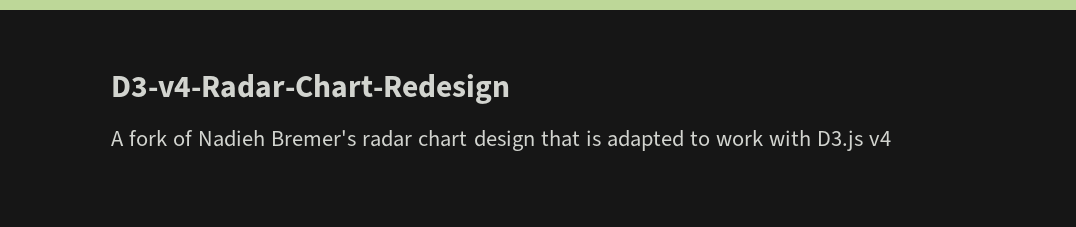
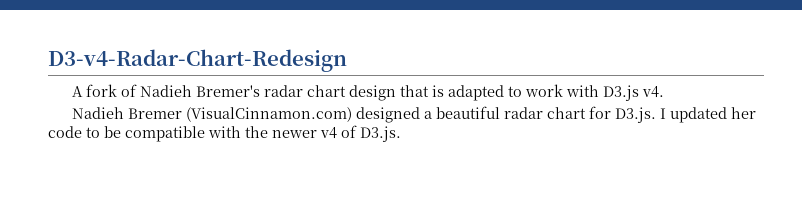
[869,131,892,146] v4 -> [641,86,664,98] [71,106,756,123] [48,125,401,142] v4. // Nadieh Bremer (VisualCinnamon.com) designed a beautiful radar chart for D3.js. I updated her code to be compatible with the newer v4 of D3.js.

